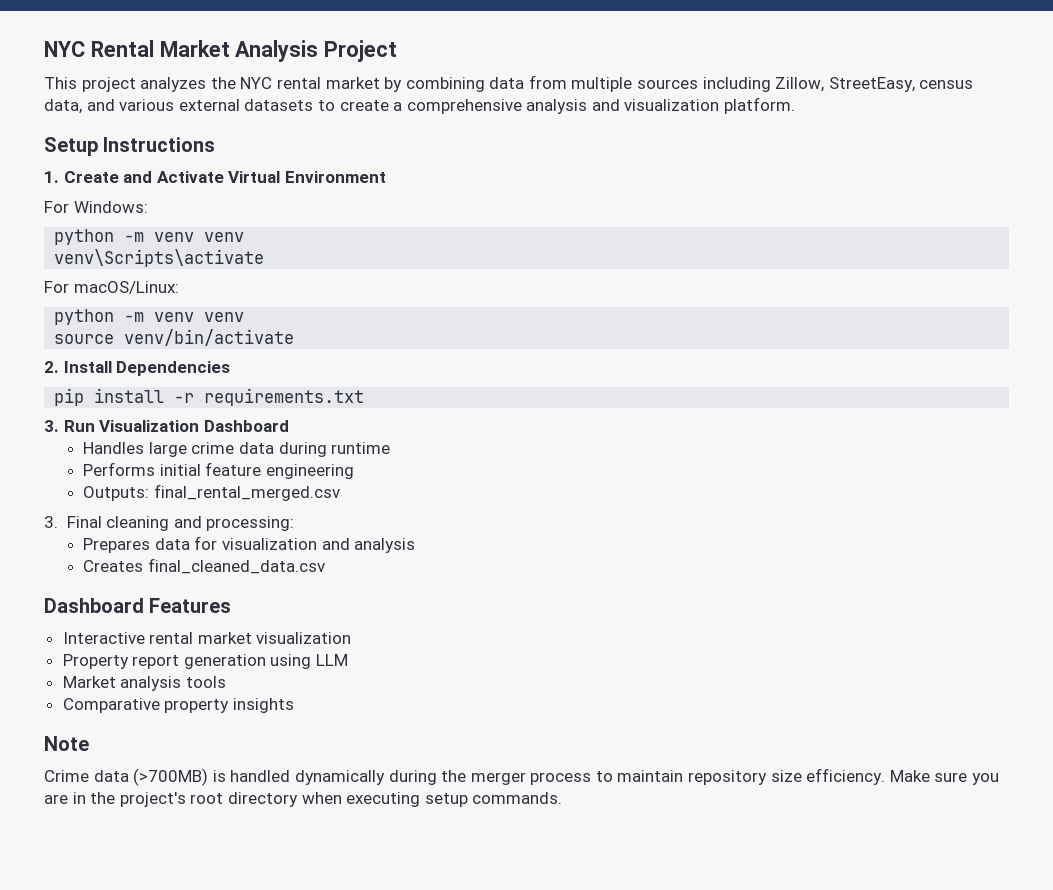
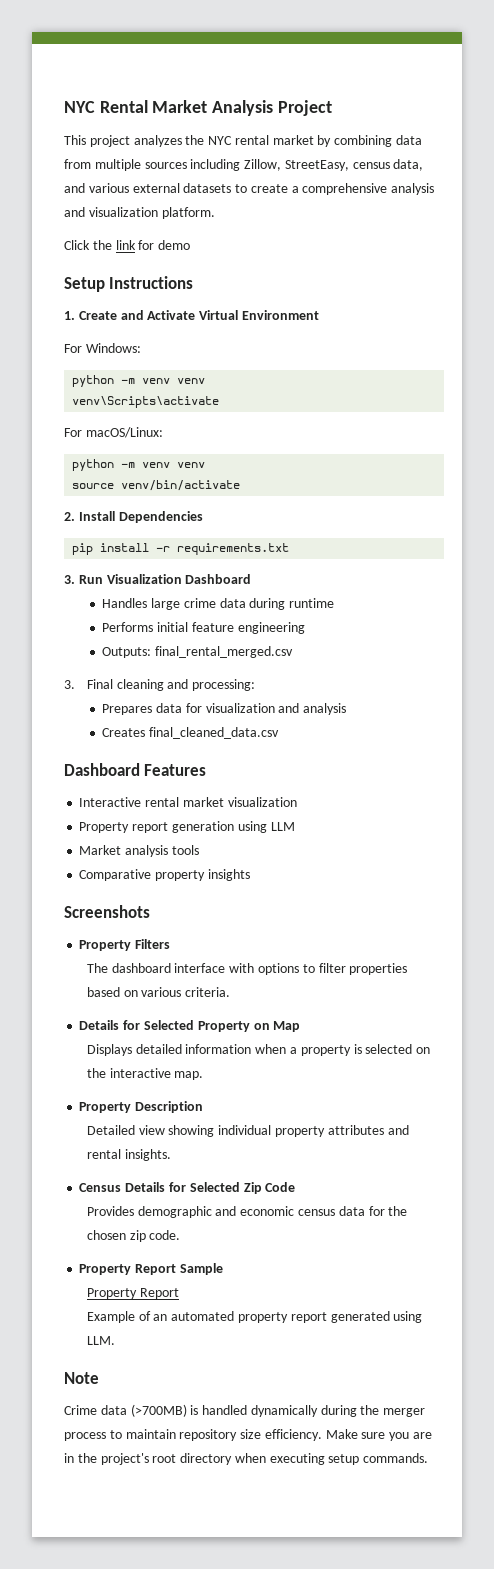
(796, 105) none -> [64,240,191,250] // Click the link for demo
(294, 705) none -> [64,905,150,918] [79,939,171,951] [86,963,408,975] [86,987,231,997] [79,1020,301,1032] [86,1044,431,1056] [86,1068,204,1080] [79,1101,204,1113] [86,1125,409,1137] [86,1149,171,1161] [79,1182,296,1194] [86,1206,408,1218] [86,1230,181,1242] [79,1263,223,1275] [86,1288,179,1299] [86,1311,423,1323] [86,1336,115,1345] // Screenshots // Property Filters // The dashboard interface with options to filter properties based on various criteria. // Details for Selected Property on Map // Displays detailed information when a property is selected on the interactive map. // Property Description // Detailed view showing individual property attributes and rental insights. // Census Details for Selected Zip Code // Provides demographic and economic census data for the chosen zip code. // Property Report Sample // Property Report // Example of an automated property report generated using LLM.

